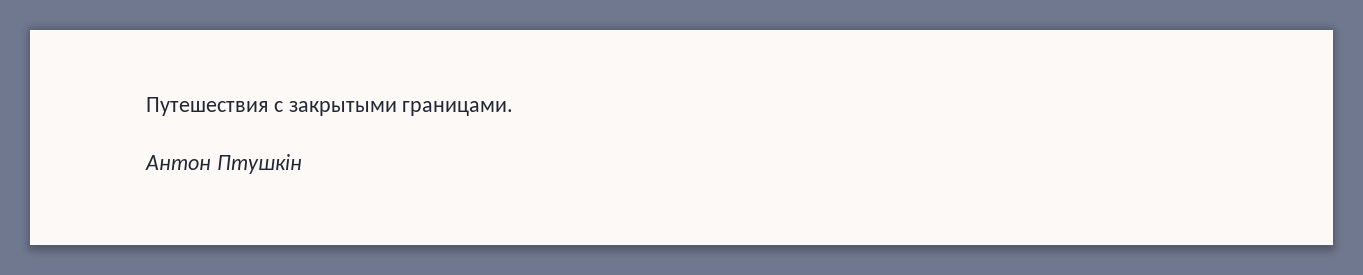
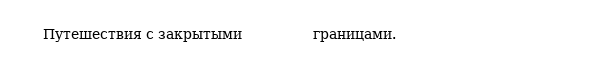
[145,154,302,174] // Антон Птушкін -> (396, 36) none

